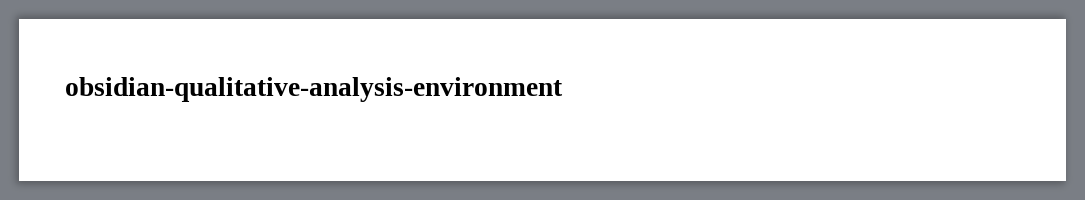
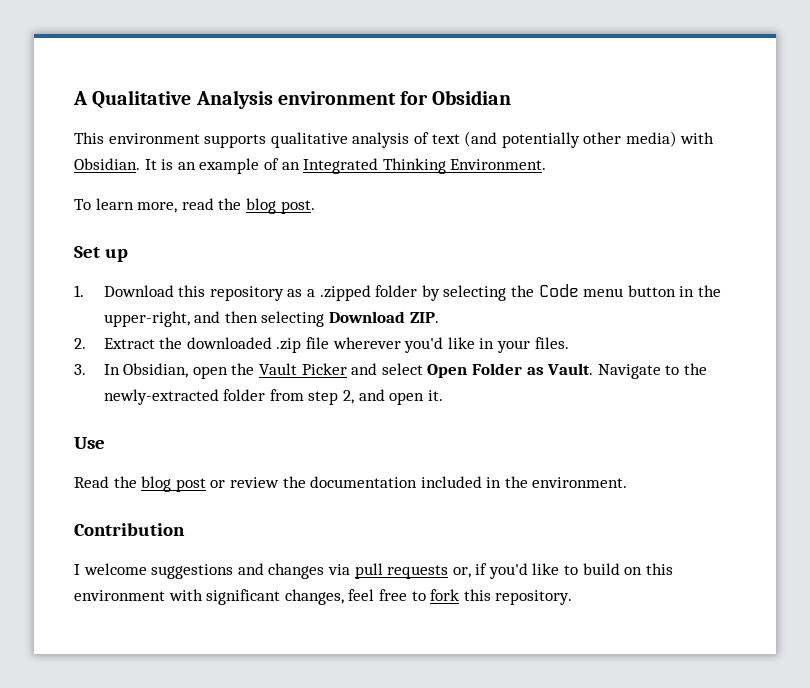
[65,77,563,102] obsidian-qualitative-analysis-environment -> [73,90,512,109] [74,131,715,148] [74,158,547,174] [74,198,315,214] [74,246,128,262] [74,284,721,301] [103,311,439,327] [74,337,569,353] [74,363,707,379] [103,389,443,405] [74,437,105,449] [74,476,628,492] [74,523,185,536] [74,563,673,579] [74,589,573,605] A Qualitative Analysis environment for Obsidian // This environment supports qualitative analysis of text (and potentially other media) with Obsidian. It is an example of an Integrated Thinking Environment. // To learn more, read the blog post. // Set up // 1. Download this repository as a .zipped folder by selecting the Code menu button in the upper-right, and then selecting Download ZIP. // 2. Extract the downloaded .zip file wherever you'd like in your files. // 3. In Obsidian, open the Vault Picker and select Open Folder as Vault. Navigate to the newly-extracted folder from step 2, and open it. // Use // Read the blog post or review the documentation included in the environment. // Contribution // I welcome suggestions and changes via pull requests or, if you'd like to build on this environment with significant changes, feel free to fork this repository.

